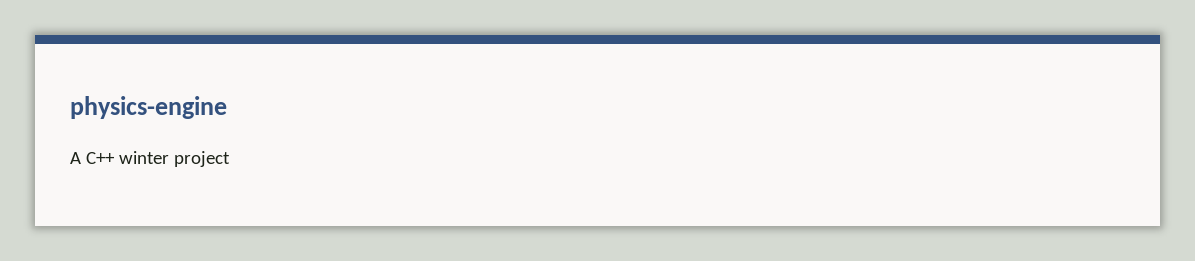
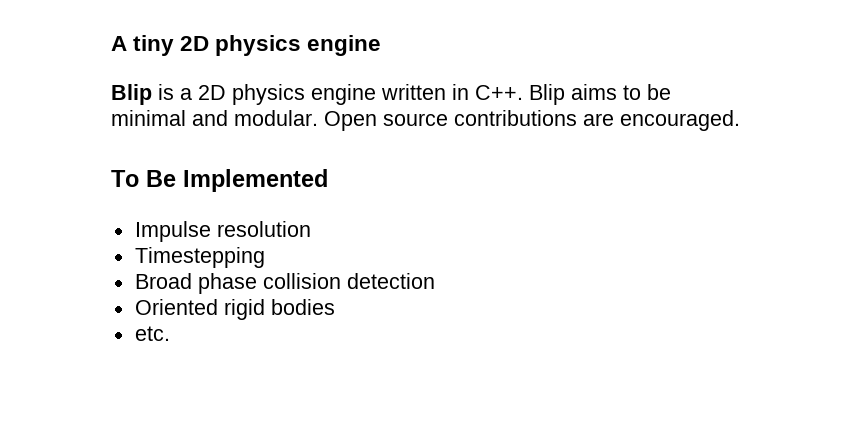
[70,96,227,119] [70,151,230,167] physics-engine // A C++ winter project -> [111,35,382,56] [111,84,671,105] [111,110,740,131] [111,169,328,192] [134,221,311,242] [134,247,265,268] [134,273,435,294] [134,299,335,320] [134,326,170,341] A tiny 2D physics engine // Blip is a 2D physics engine written in C++. Blip aims to be minimal and modular. Open source contributions are encouraged. // To Be Implemented // Impulse resolution // Timestepping // Broad phase collision detection // Oriented rigid bodies // etc.

